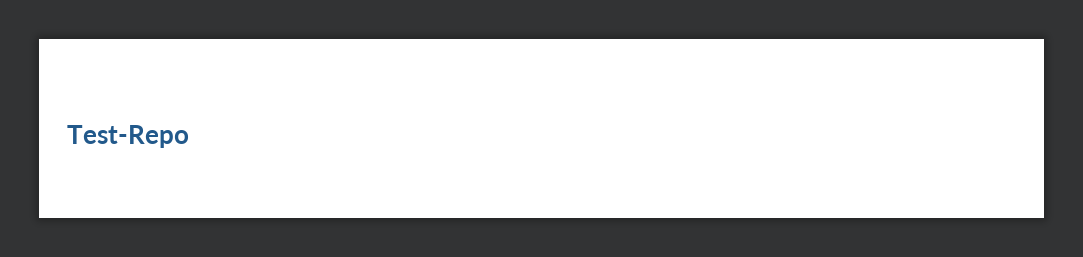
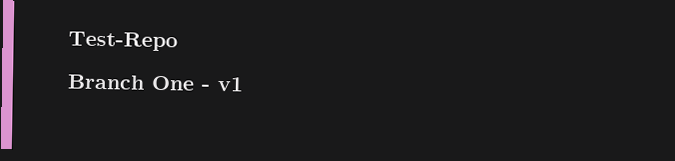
(189, 136) none -> [67,74,244,92] // Branch One - v1

